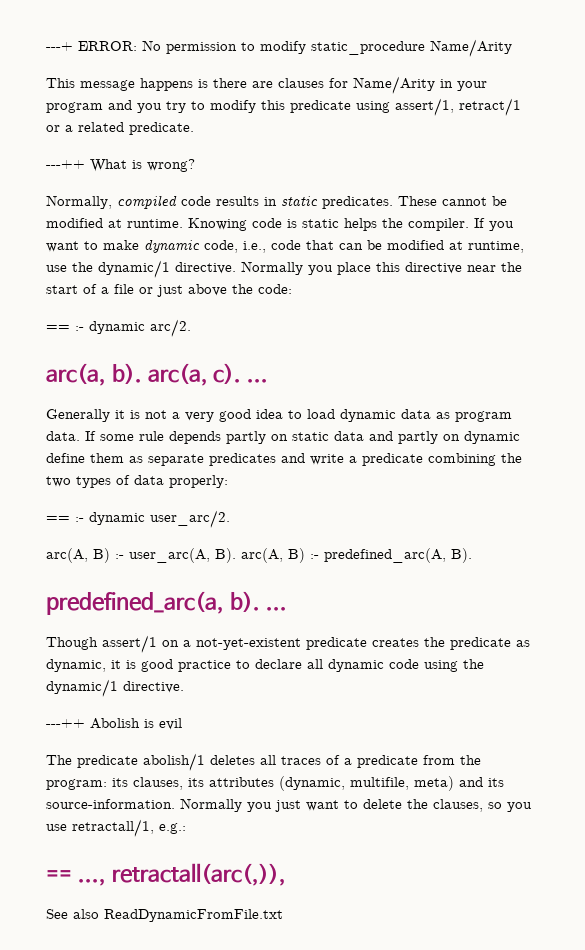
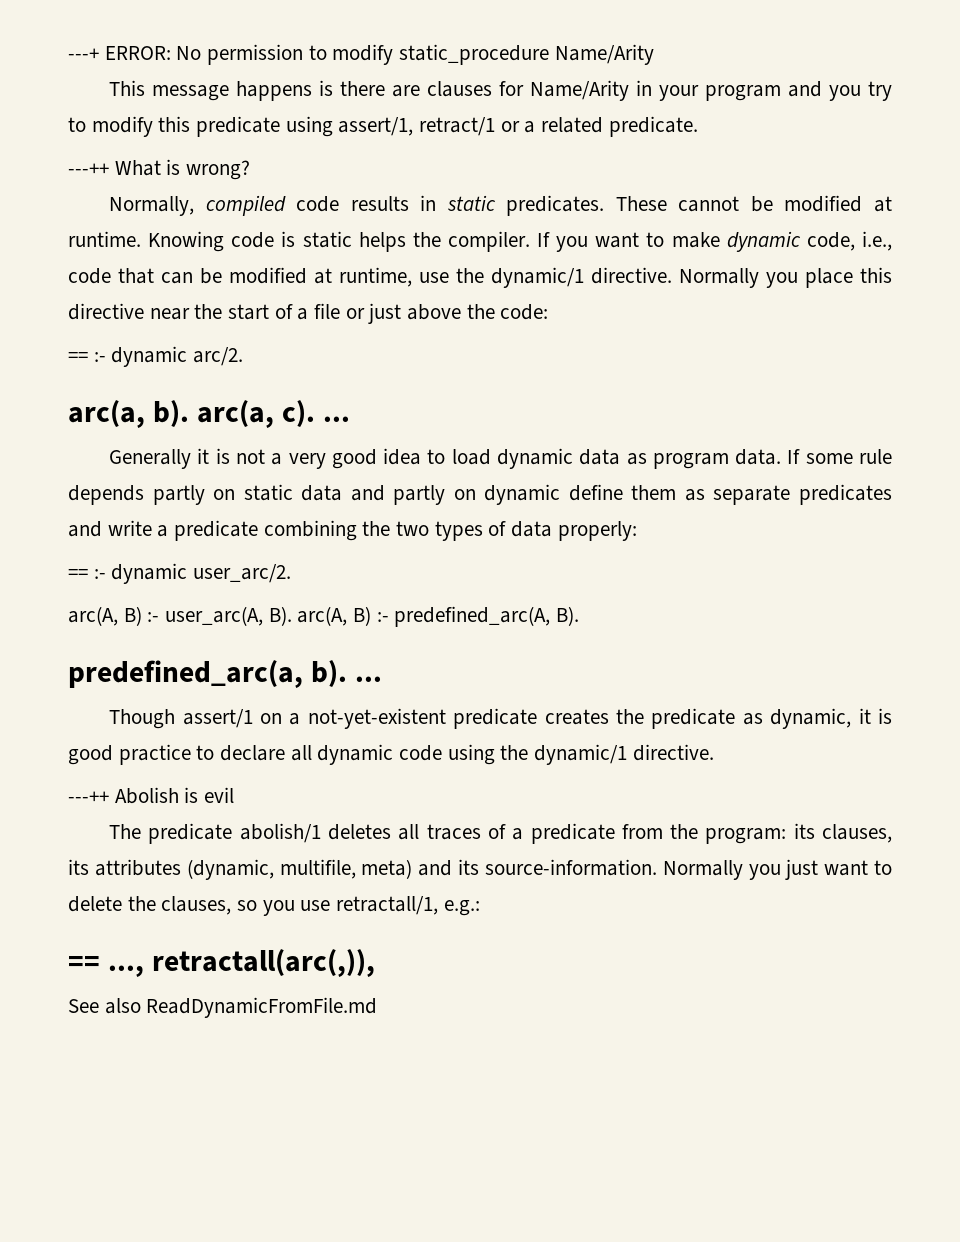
[104,909,283,922] ReadDynamicFromFile.txt -> [146,997,378,1018] ReadDynamicFromFile.md

